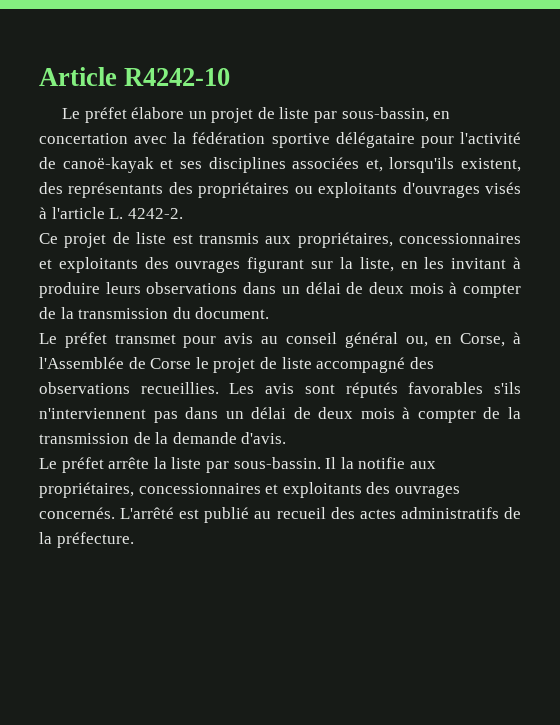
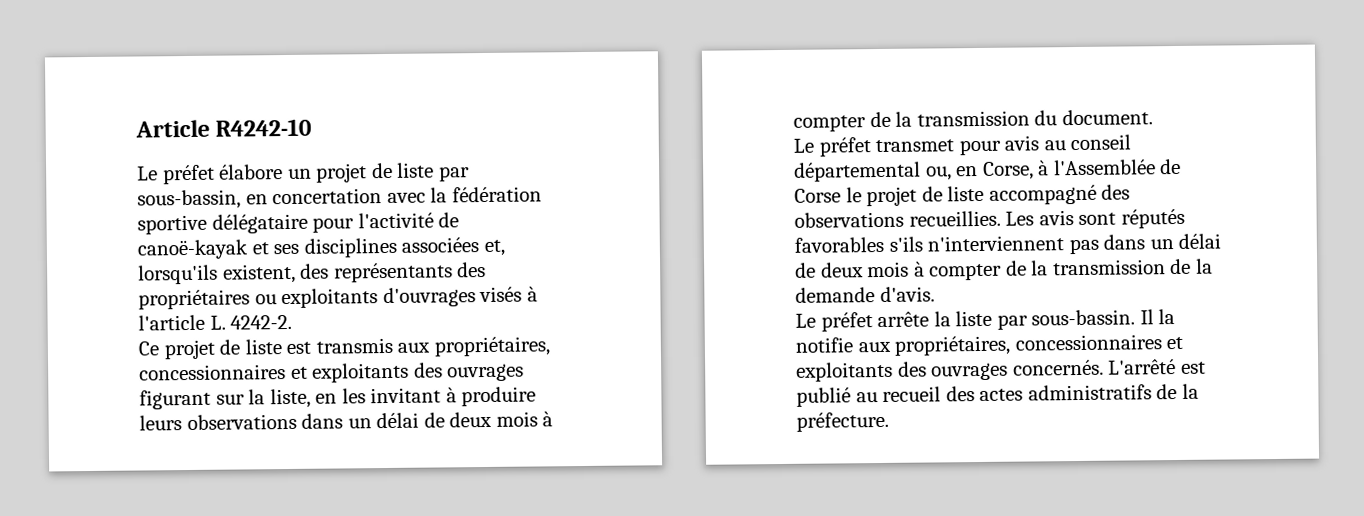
[344,332,398,348] général -> [794,161,921,182] départemental

